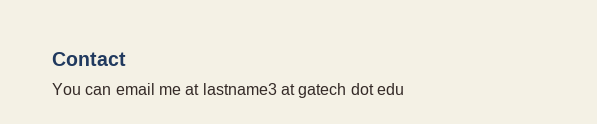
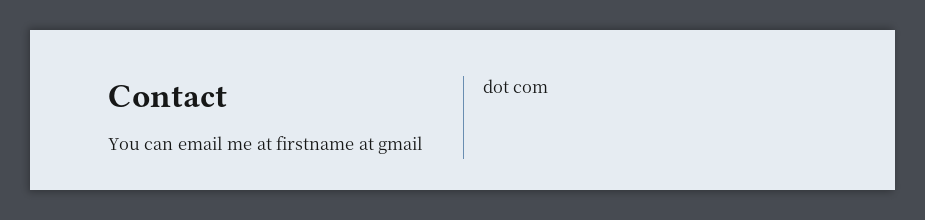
[202,83,404,98] lastname3 at gatech dot edu -> [276,136,424,154] [483,79,549,93] firstname at gmail dot com

